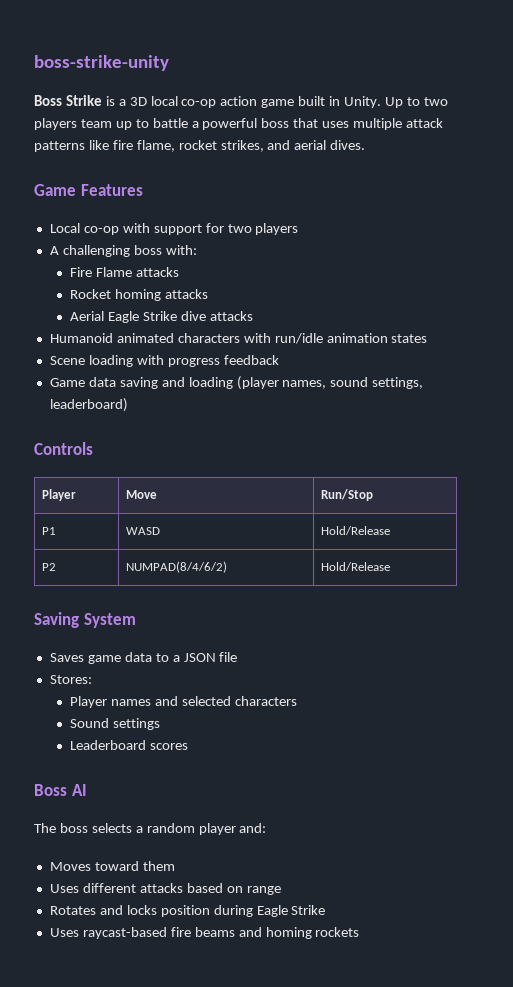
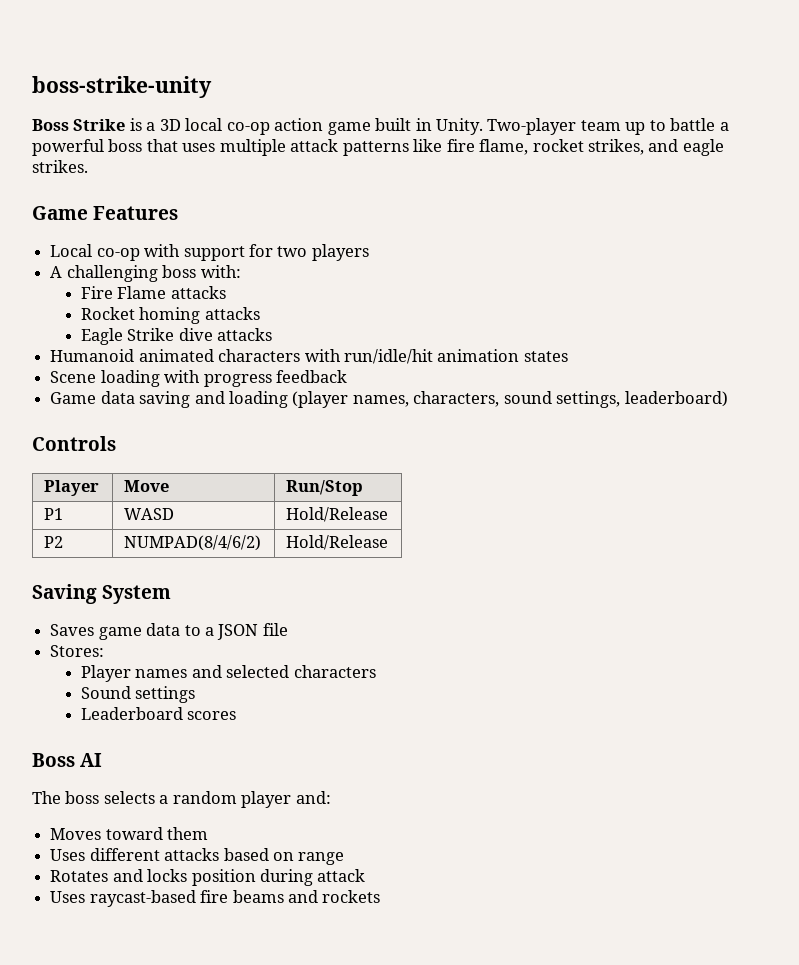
[384,97,448,108] [34,118,77,130] Up to two players -> [487,118,577,135] Two-player
[294,140,366,150] aerial dives. -> [682,139,724,156] [32,160,88,173] eagle strikes.
[70,311,105,321] Aerial -> (260, 313) none
[274,333,323,344] run/idle -> [343,349,433,364] run/idle/hit
(327, 384) none -> [413,391,500,407] characters,
[256,905,326,917] Eagle Strike -> [317,869,366,882] attack
[265,927,312,939] homing -> (318, 896) none

